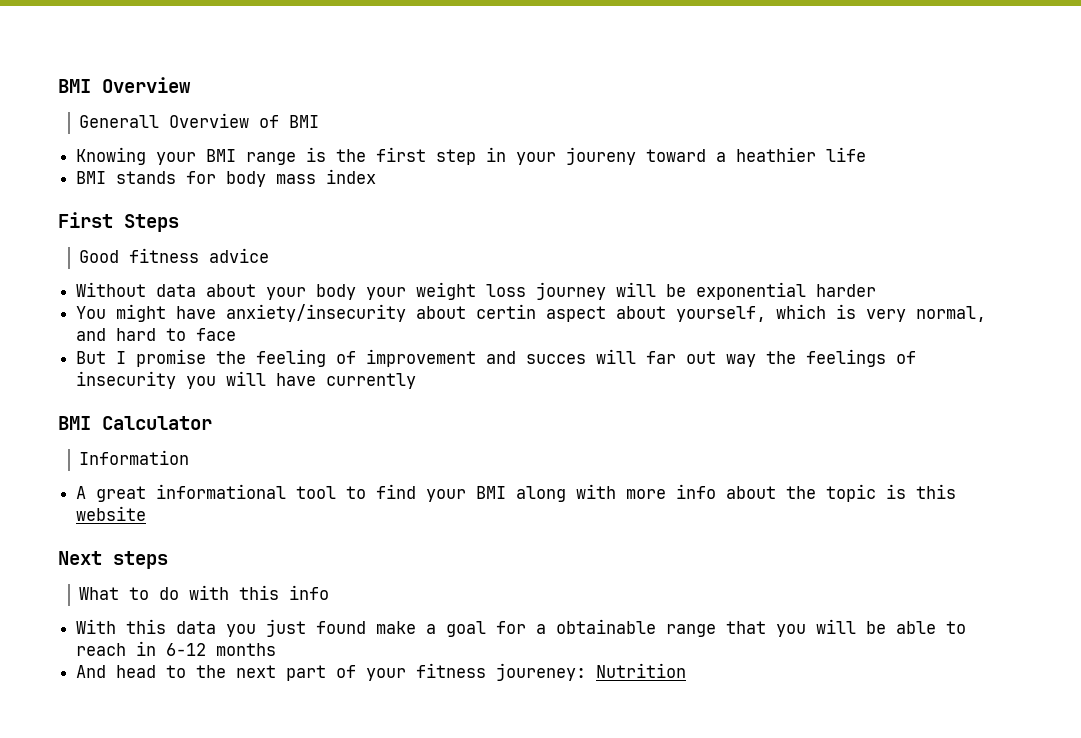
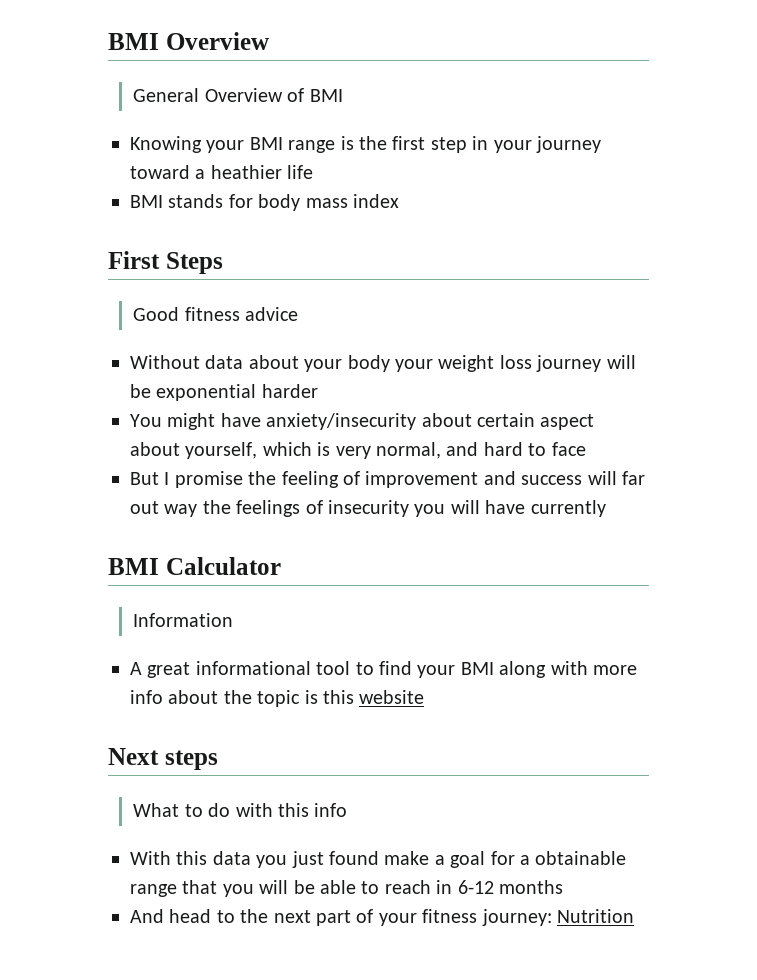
[79,115,160,128] Generall -> [133,88,200,102] General
[566,147,637,165] joureny -> [535,136,601,153] journey
[476,304,537,319] certin -> [477,413,535,427] certain
[526,354,587,364] succes -> [521,475,583,485] success
[496,663,587,681] joureney: -> [481,909,552,926] journey:

